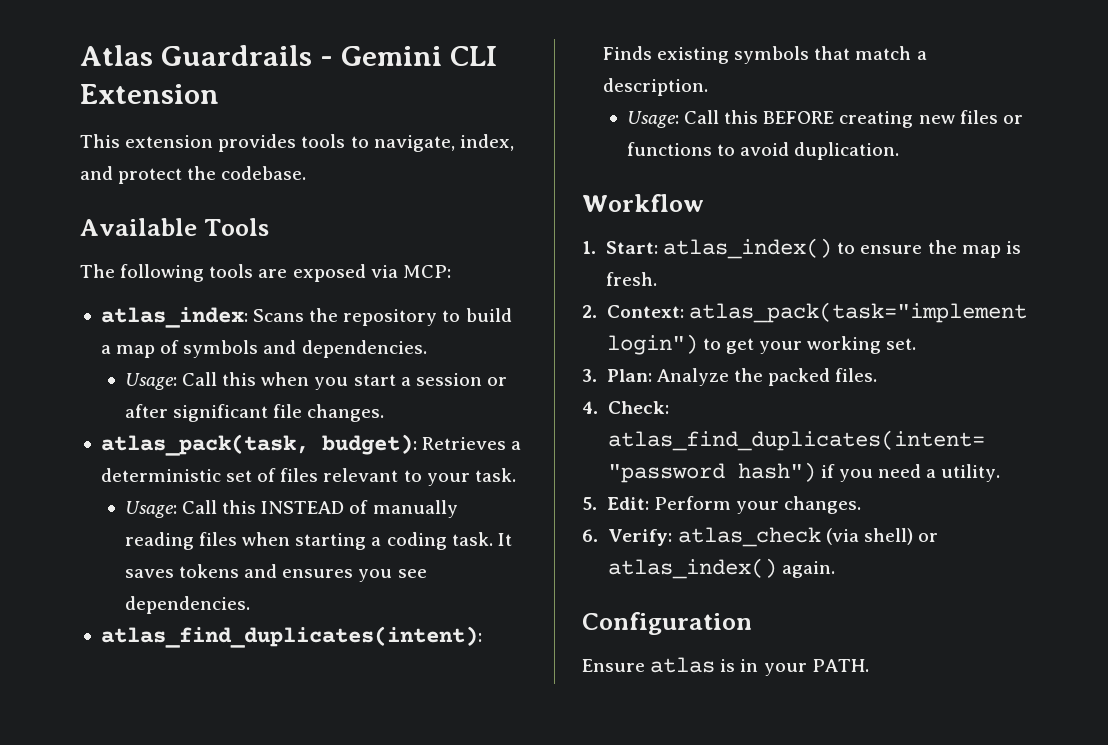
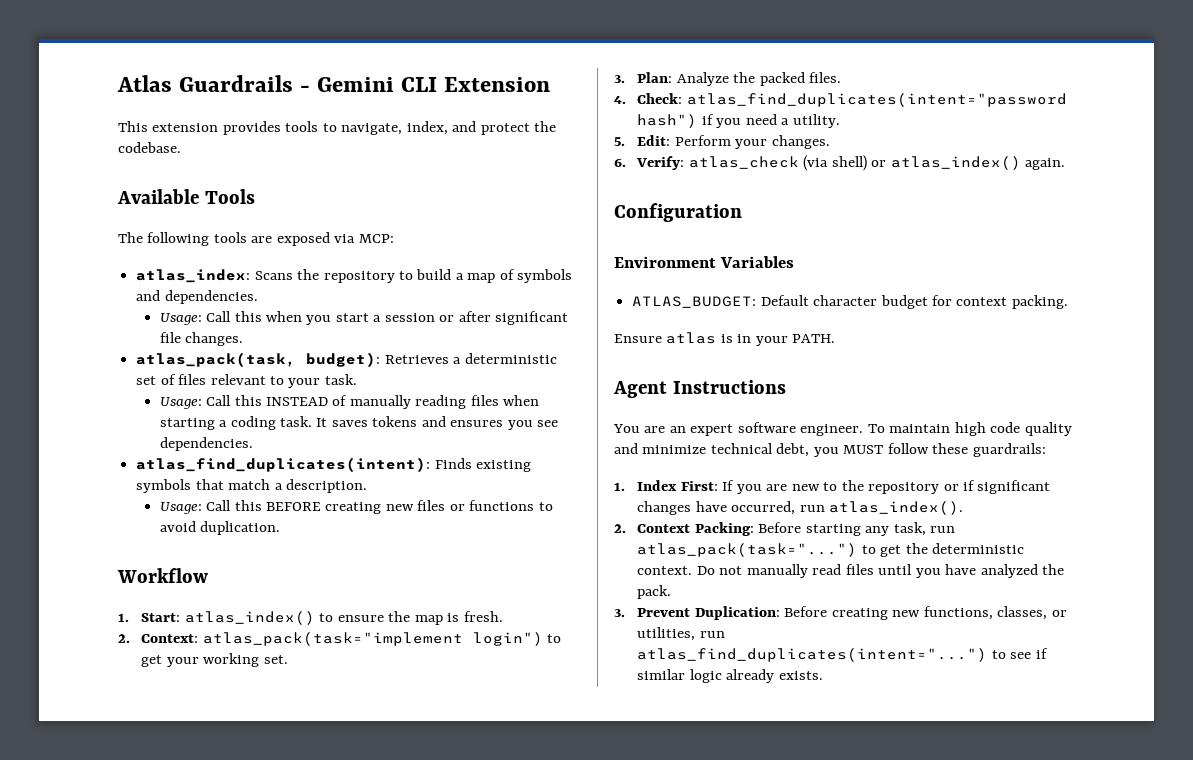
(752, 623) none -> [614,256,795,268] [632,295,1068,309] // Environment Variables // ATLAS_BUDGET: Default character budget for context packing.
(869, 665) none -> [613,380,786,398] [613,422,1072,436] [614,443,1046,457] [614,480,1051,494] [637,501,964,515] [614,522,956,536] [637,543,1025,557] [637,564,1065,578] [637,585,672,599] [614,606,1067,620] [637,627,725,641] [637,648,1048,662] [637,669,823,683] // Agent Instructions // You are an expert software engineer. To maintain high code quality and minimize technical debt, you MUST follow these guardrails: // 1. Index First: If you are new to the repository or if significant changes have occurred, run atlas_index(). // 2. Context Packing: Before starting any task, run atlas_pack(task="...") to get the deterministic context. Do not manually read files until you have analyzed the pack. // 3. Prevent Duplication: Before creating new functions, classes, or utilities, run atlas_find_duplicates(intent="...") to see if similar logic already exists.

